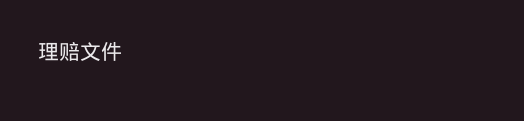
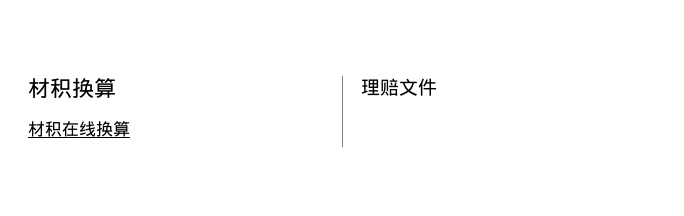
(38, 51) none -> [28,78,116,99] [28,121,130,137] 材积换算 // 材积在线换算 //

